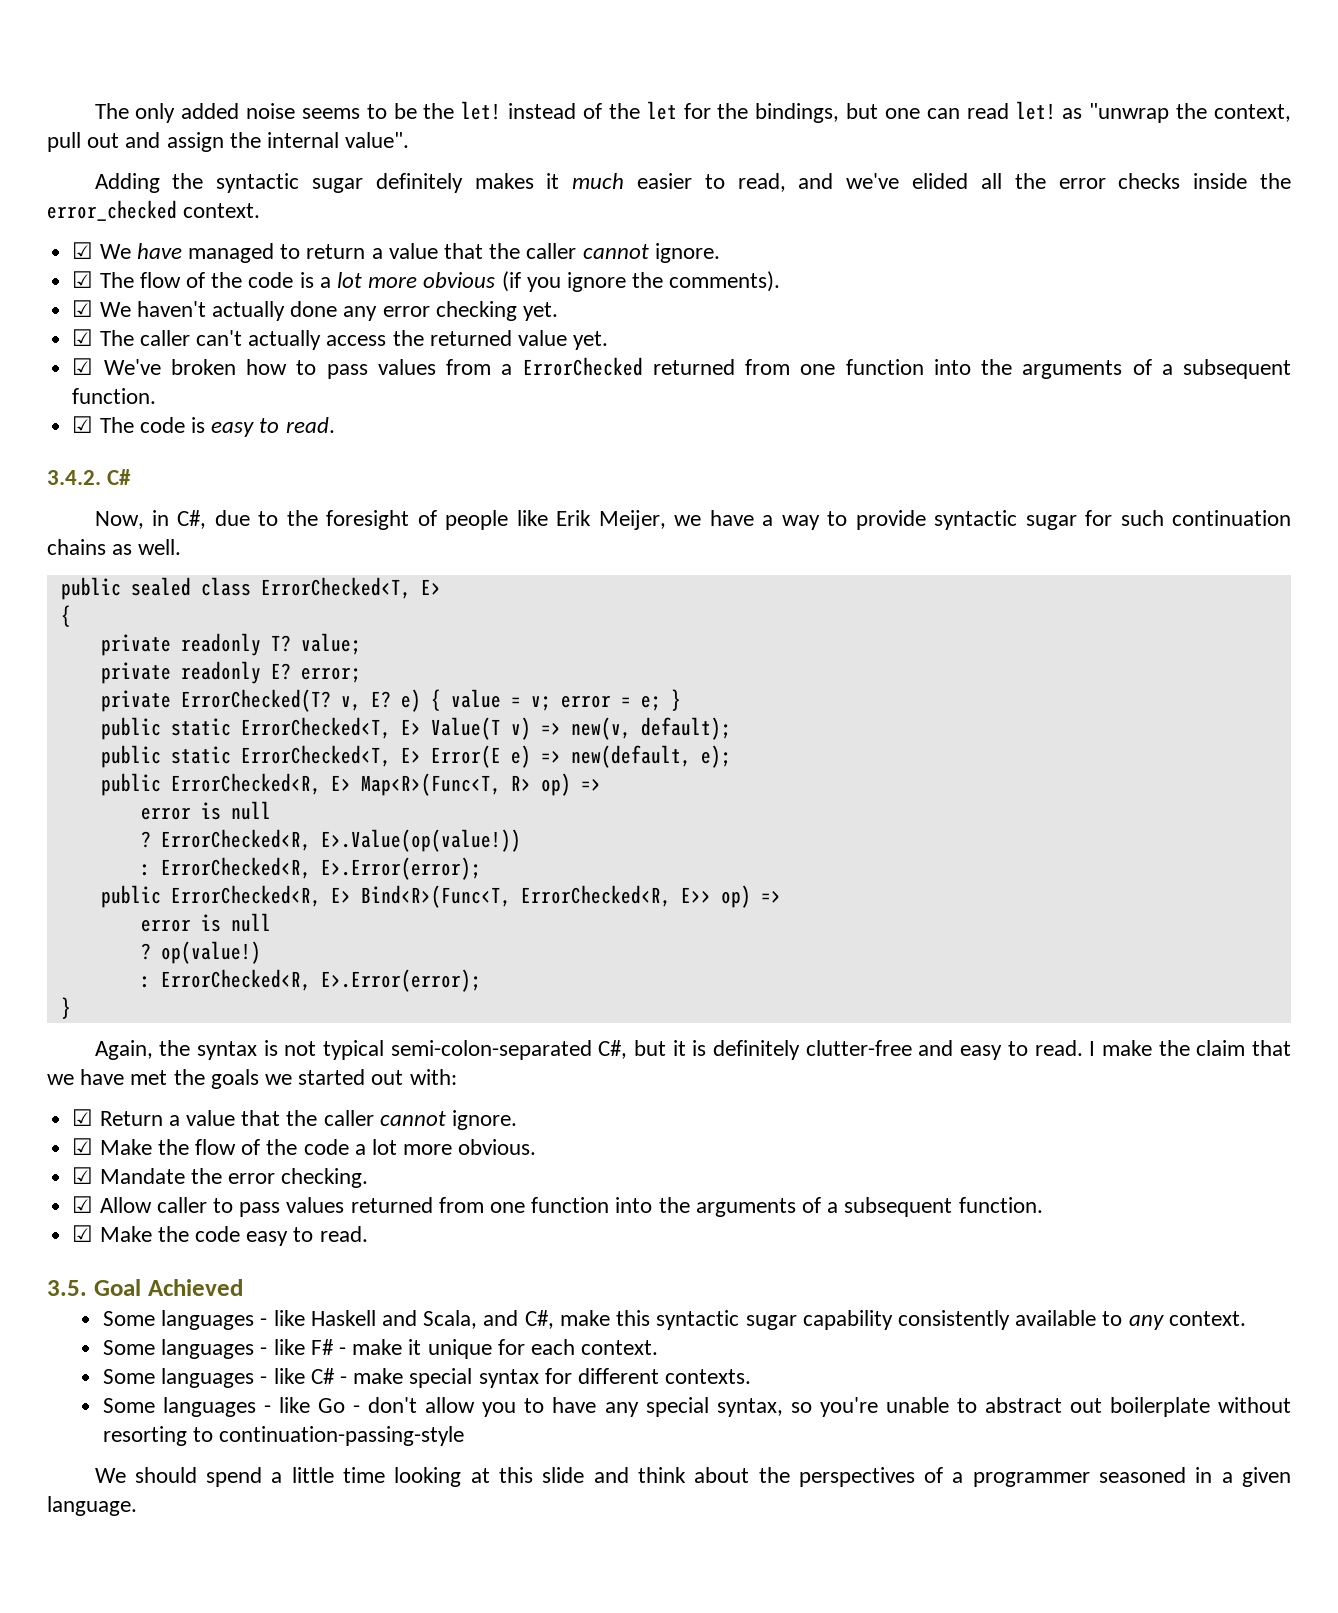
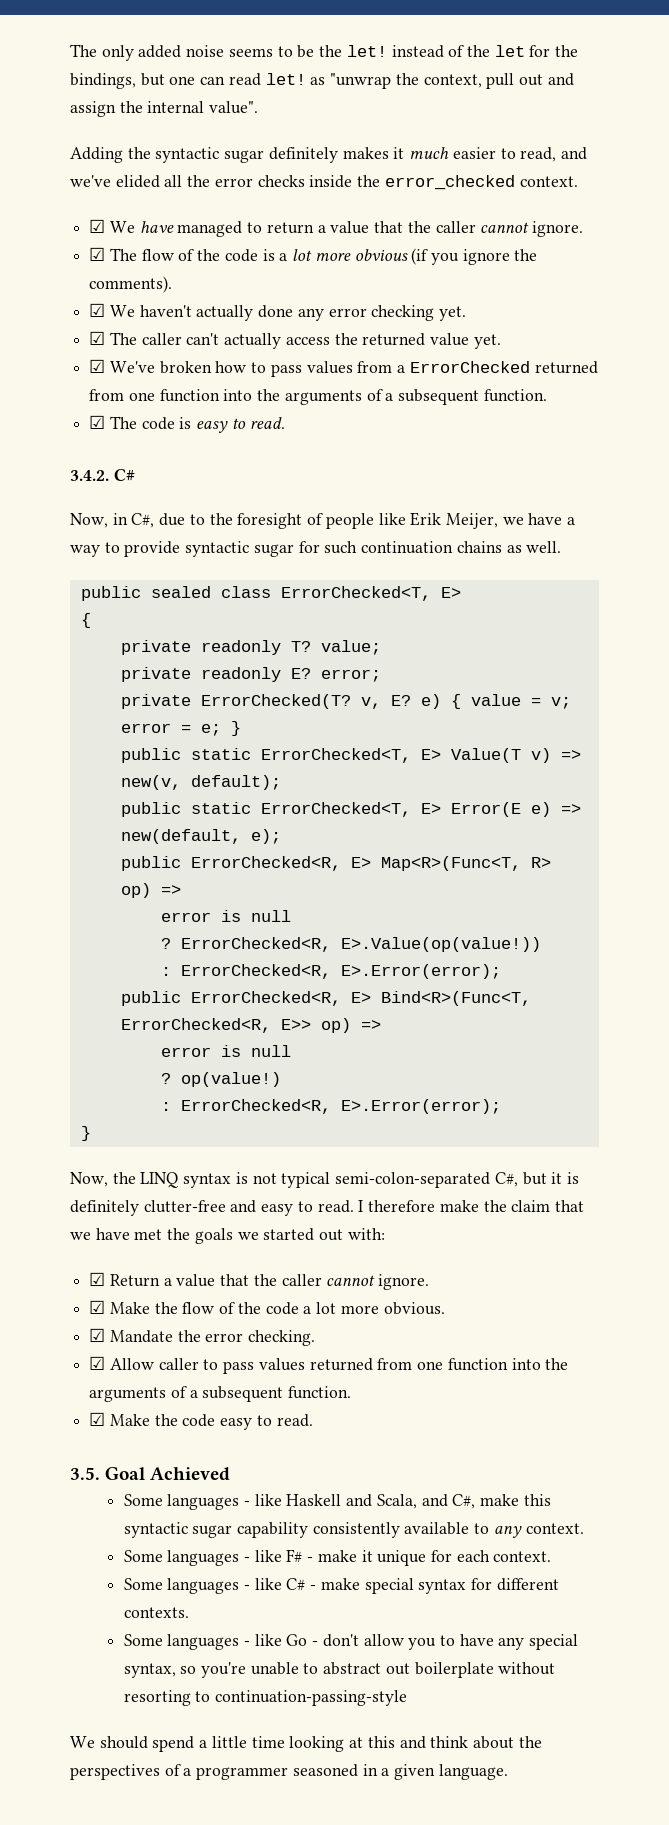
[94,1040,191,1060] Again, the -> [70,1172,179,1188] Now, the LINQ
(1096, 1048) none -> [368,1200,436,1212] therefore
[542,1467,585,1483] slide -> (395, 1742) none

